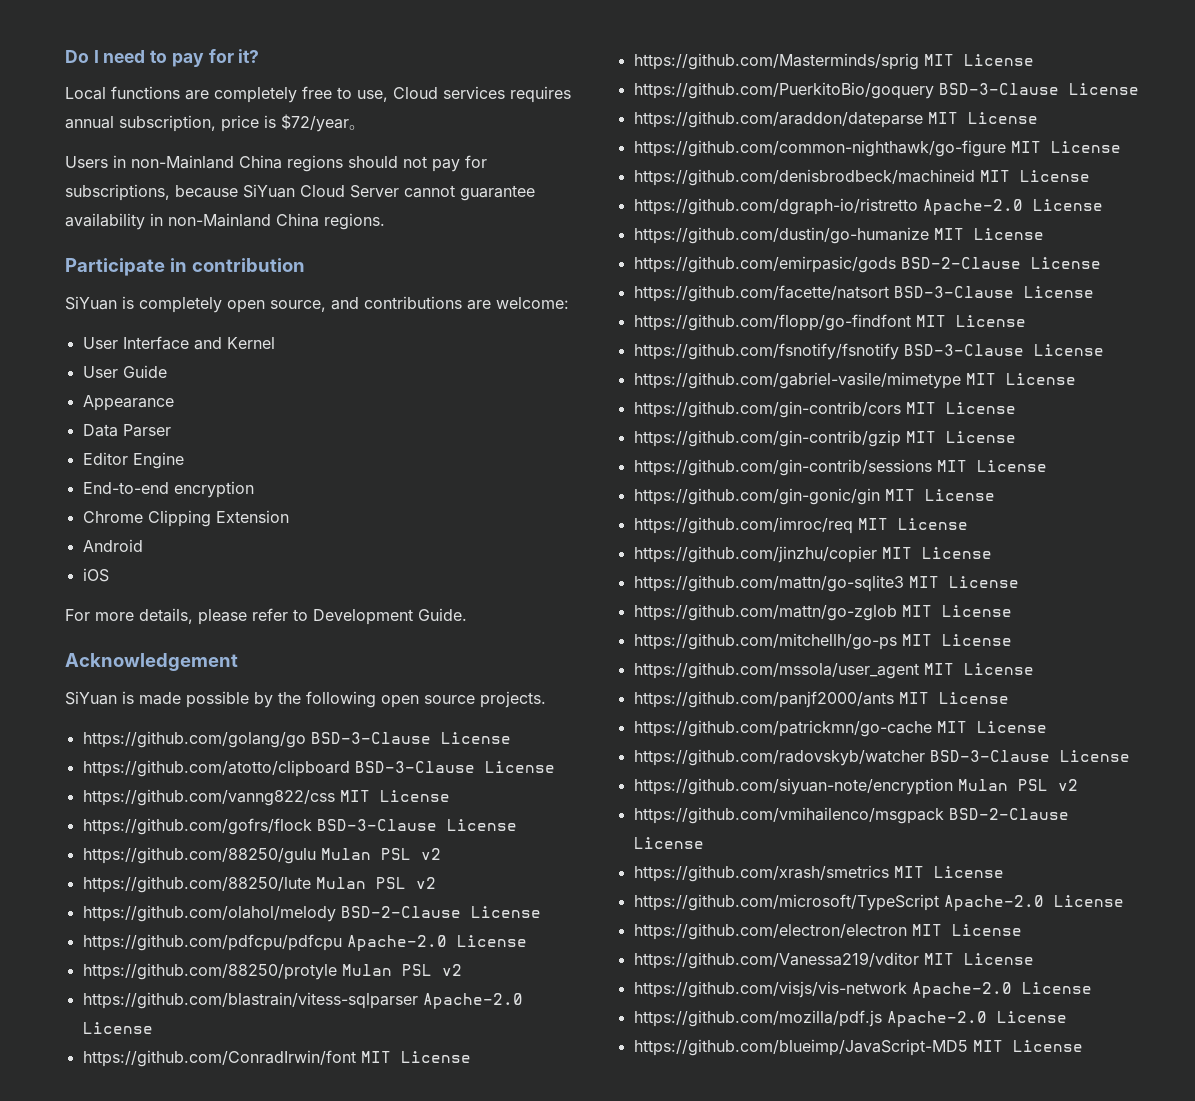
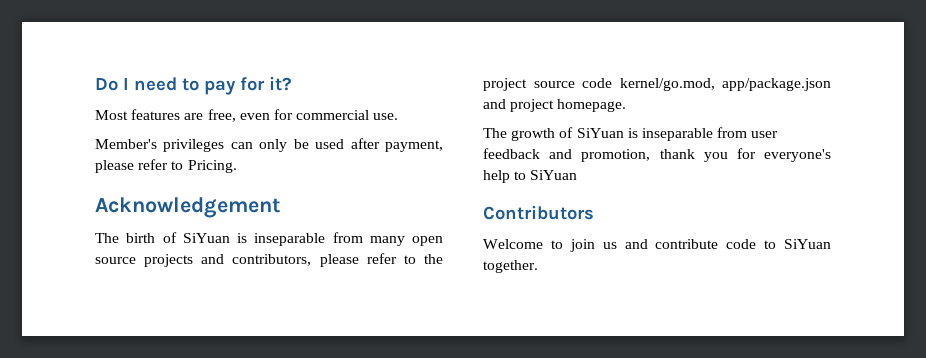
[65,86,571,103] [65,114,365,132] [65,155,487,172] [65,184,535,201] [65,213,385,230] [65,258,305,276] [65,296,569,313] [82,336,275,350] [82,365,167,378] [82,395,174,411] [82,424,171,437] [82,452,184,469] [82,481,254,498] [82,510,289,527] [82,539,143,552] [82,568,109,582] [65,608,467,625] Local functions are completely free to use, Cloud services requires annual subscription, price is $72/year。 // Users in non-Mainland China regions should not pay for subscriptions, because SiYuan Cloud Server cannot guarantee availability in non-Mainland China regions. // Participate in contribution // SiYuan is completely open source, and contributions are welcome: // User Interface and Kernel // User Guide // Appearance // Data Parser // Editor Engine // End-to-end encryption // Chrome Clipping Extension // Android // iOS // For more details, please refer to Development Guide. -> [95,109,399,122] [95,138,443,152] [95,159,237,173] Most features are free, even for commercial use. // Member's privileges can only be used after payment, please refer to Pricing.
[65,691,546,708] [82,731,511,748] [82,760,555,777] [82,789,450,806] [82,818,517,835] [82,847,441,864] [82,876,436,893] [82,905,541,922] [82,934,527,951] [82,963,462,980] [82,992,523,1009] [82,1022,153,1034] [82,1050,471,1067] [633,53,1034,70] [633,82,1139,99] [633,111,1038,128] [633,140,1121,157] [633,169,1090,186] [633,198,1103,215] [633,227,1044,244] [633,256,1101,273] [633,285,1094,302] [633,314,1026,331] [633,343,1104,360] [633,372,1076,389] [633,401,1016,418] [633,430,1016,447] [633,459,1047,476] [633,488,995,505] [633,517,968,534] [633,546,992,563] [633,575,1019,592] [633,604,1012,621] [633,633,1012,650] [633,662,1034,679] [633,691,1009,708] [633,720,1047,737] [633,749,1130,766] [633,778,1078,795] [633,807,1069,824] [633,837,704,849] [633,865,1004,882] [633,894,1124,911] [633,923,1022,940] [633,952,1034,969] [633,981,1092,998] [633,1010,1067,1027] [633,1039,1083,1056] SiYuan is made possible by the following open source projects. // https://github.com/golang/go BSD-3-Clause License // https://github.com/atotto/clipboard BSD-3-Clause License // https://github.com/vanng822/css MIT License // https://github.com/gofrs/flock BSD-3-Clause License // https://github.com/88250/gulu Mulan PSL v2 // https://github.com/88250/lute Mulan PSL v2 // https://github.com/olahol/melody BSD-2-Clause License // https://github.com/pdfcpu/pdfcpu Apache-2.0 License // https://github.com/88250/protyle Mulan PSL v2 // https://github.com/blastrain/vitess-sqlparser Apache-2.0 License // https://github.com/ConradIrwin/font MIT License // https://github.com/Masterminds/sprig MIT License // https://github.com/PuerkitoBio/goquery BSD-3-Clause License // https://github.com/araddon/dateparse MIT License // https://github.com/common-nighthawk/go-figure MIT License // https://github.com/denisbrodbeck/machineid MIT License // https://github.com/dgraph-io/ristretto Apache-2.0 License // https://github.com/dustin/go-humanize MIT License // https://github.com/emirpasic/gods BSD-2-Clause License // https://github.com/facette/natsort BSD-3-Clause License // https://github.com/flopp/go-findfont MIT License // https://github.com/fsnotify/fsnotify BSD-3-Clause License // https://github.com/gabriel-vasile/mimetype MIT License // https://github.com/gin-contrib/cors MIT License // https://github.com/gin-contrib/gzip MIT License // https://github.com/gin-contrib/sessions MIT License // https://github.com/gin-gonic/gin MIT License // https://github.com/imroc/req MIT License // https://github.com/jinzhu/copier MIT License // https://github.com/mattn/go-sqlite3 MIT License // https://github.com/mattn/go-zglob MIT License // https://github.com/mitchellh/go-ps MIT License // https://github.com/mssola/user_agent MIT License // https://github.com/panjf2000/ants MIT License // https://github.com/patrickmn/go-cache MIT License // https://github.com/radovskyb/watcher BSD-3-Clause License // https://github.com/siyuan-note/encryption Mulan PSL v2 // https://github.com/vmihailenco/msgpack BSD-2-Clause License // https://github.com/xrash/smetrics MIT License // https://github.com/microsoft/TypeScript Apache-2.0 License // https://github.com/electron/electron MIT License // https://github.com/Vanessa219/vditor MIT License // https://github.com/visjs/vis-network Apache-2.0 License // https://github.com/mozilla/pdf.js Apache-2.0 License // https://github.com/blueimp/JavaScript-MD5 MIT License -> [95,232,443,246] [95,253,444,267] [483,78,831,91] [483,99,627,112] [483,127,779,141] [483,148,831,162] [483,170,578,183] [483,205,594,220] [483,239,831,252] [483,260,538,273] The birth of SiYuan is inseparable from many open source projects and contributors, please refer to the project source code kernel/go.mod, app/package.json and project homepage. // The growth of SiYuan is inseparable from user feedback and promotion, thank you for everyone's help to SiYuan // Contributors // Welcome to join us and contribute code to SiYuan together.

